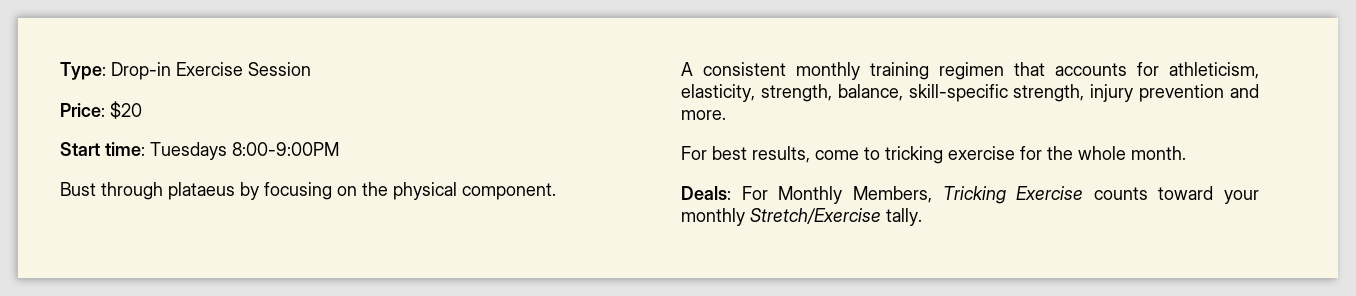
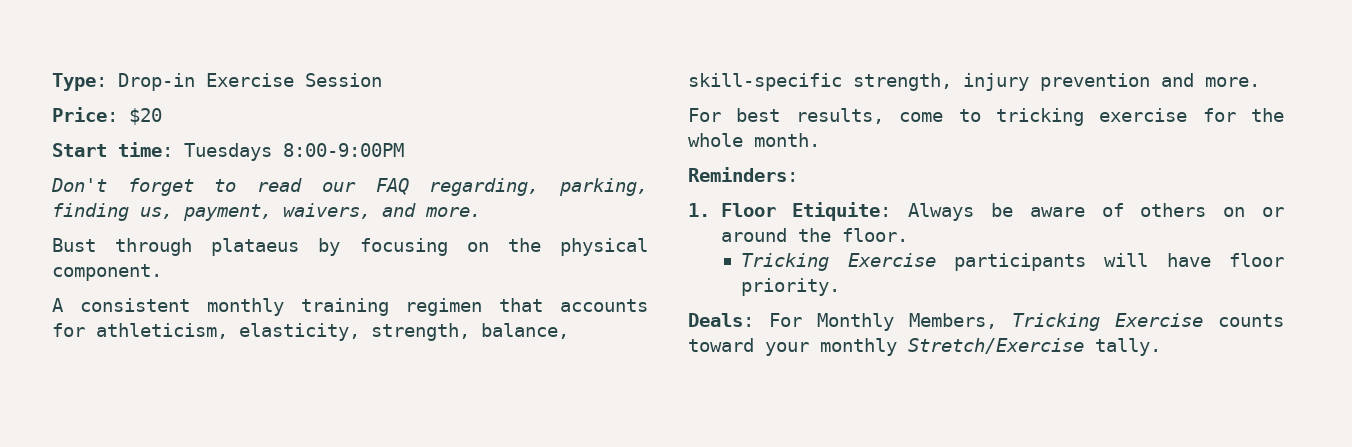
(339, 149) none -> [51,178,648,196] [52,203,481,221] // Don't forget to read our FAQ regarding, parking, finding us, payment, waivers, and more.
(1186, 153) none -> [688,167,798,182] [688,202,1284,221] [720,228,908,242] [741,253,1284,271] [741,278,841,296] // Reminders: // 1. Floor Etiquite: Always be aware of others on or around the floor. // Tricking Exercise participants will have floor priority.

